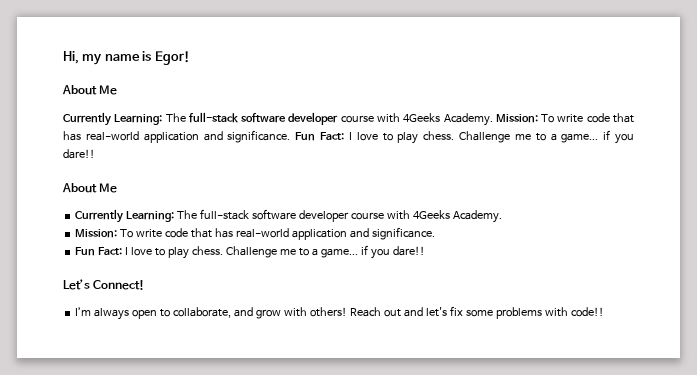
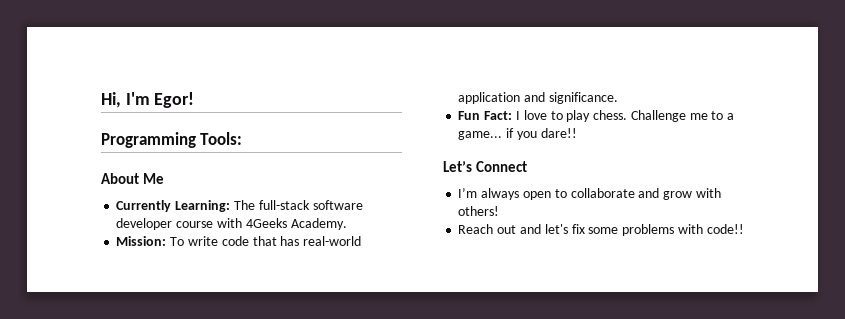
[82,51,190,65] [62,85,118,95] [63,112,634,126] [63,130,634,144] [63,149,95,159] my name is Egor! // About Me // Currently Learning: The full-stack software developer course with 4Geeks Academy. Mission: To write code that has real-world application and significance. Fun Fact: I love to play chess. Challenge me to a game... if you dare!! -> [125,92,195,108] [101,132,243,148] I'm Egor! // Programming Tools:
[93,280,145,290] Connect! -> [476,161,528,172] Connect
[172,307,231,318] collaborate, -> [570,188,635,198] collaborate
(347, 312) none -> (500, 211) //

